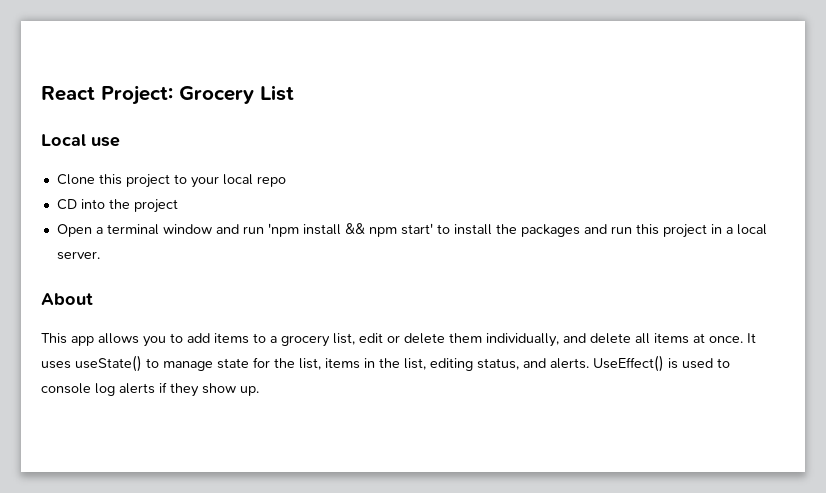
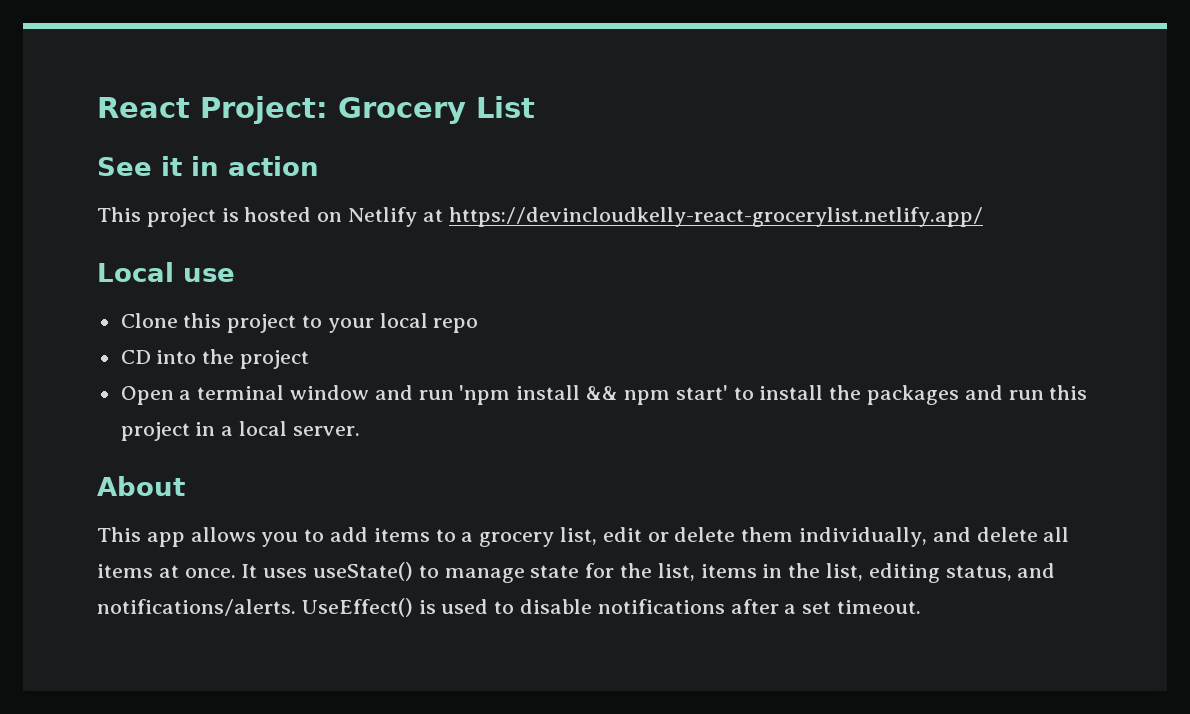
(294, 93) none -> [97,156,319,176] [97,207,983,227] // See it in action // This project is hosted on Netlify at https://devincloudkelly-react-grocerylist.netlify.app/
[550,358,589,369] alerts. -> [97,599,296,616] notifications/alerts.
[41,382,259,397] console log alerts if they show up. -> [520,599,922,614] disable notifications after a set timeout.

